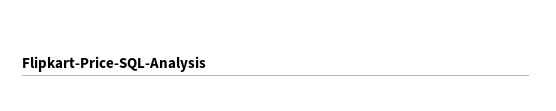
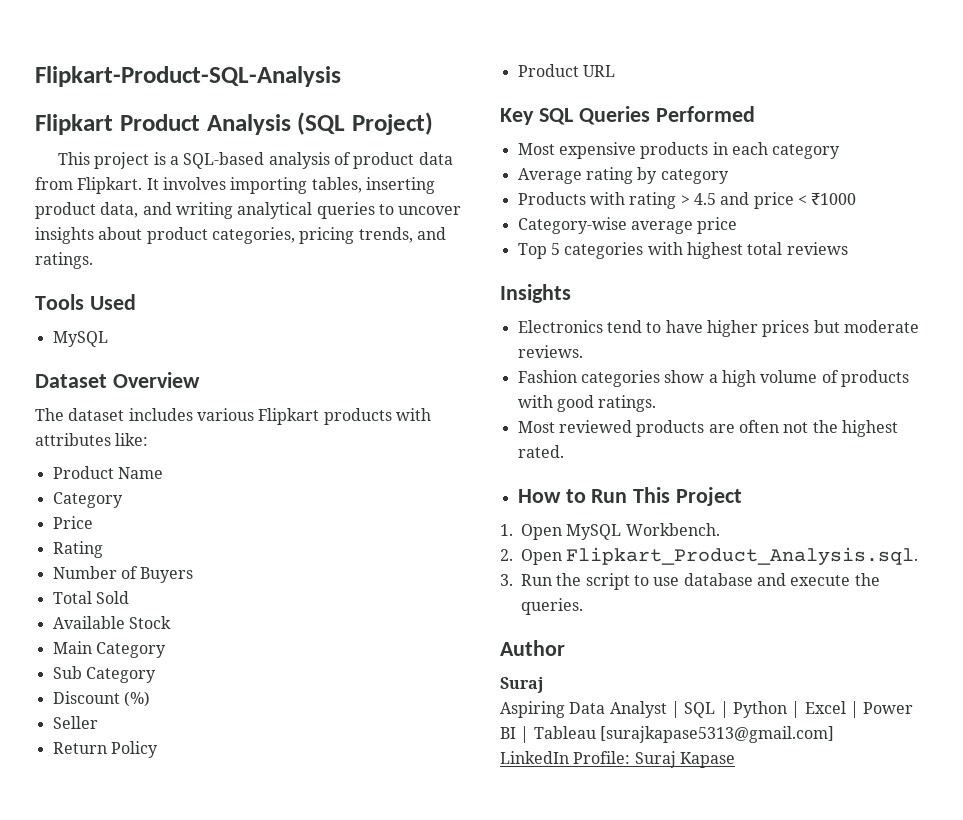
[22,56,206,72] Flipkart-Price-SQL-Analysis -> [35,66,341,87] [35,112,433,135] [58,152,453,169] [35,177,435,194] [35,202,462,219] [35,227,446,244] [35,252,93,269] [35,294,136,310] [52,331,108,347] [35,372,200,388] [35,408,431,425] [35,433,149,446] [52,466,163,479] [52,492,123,508] [52,516,93,529] [52,541,103,558] [52,566,194,583] [52,591,129,604] [52,616,171,629] [52,641,166,658] [52,666,156,683] [52,691,150,707] [52,716,98,729] [52,741,158,758] [517,64,615,77] [500,106,755,125] [517,142,841,159] [517,167,729,184] [517,192,857,209] [517,217,738,234] [517,242,848,259] [500,284,571,303] [517,320,919,337] [517,345,583,358] [517,370,909,387] [517,395,657,412] [517,420,898,437] [517,445,564,458] [517,487,743,506] [500,523,720,540] [500,547,919,566] [500,573,880,590] [521,598,583,615] [500,640,565,656] [500,677,544,693] [500,701,914,718] [500,726,834,743] [500,751,735,768] Flipkart-Product-SQL-Analysis // Flipkart Product Analysis (SQL Project) // This project is a SQL-based analysis of product data from Flipkart. It involves importing tables, inserting product data, and writing analytical queries to uncover insights about product categories, pricing trends, and ratings. // Tools Used // MySQL // Dataset Overview // The dataset includes various Flipkart products with attributes like: // Product Name // Category // Price // Rating // Number of Buyers // Total Sold // Available Stock // Main Category // Sub Category // Discount (%) // Seller // Return Policy // Product URL // Key SQL Queries Performed // Most expensive products in each category // Average rating by category // Products with rating > 4.5 and price < ₹1000 // Category-wise average price // Top 5 categories with highest total reviews // Insights // Electronics tend to have higher prices but moderate reviews. // Fashion categories show a high volume of products with good ratings. // Most reviewed products are often not the highest rated. // How to Run This Project // 1. Open MySQL Workbench. // 2. Open Flipkart_Product_Analysis.sql. // 3. Run the script to use database and execute the queries. // Author // Suraj // Aspiring Data Analyst | SQL | Python | Excel | Power BI | Tableau [surajkapase5313@gmail.com] // LinkedIn Profile: Suraj Kapase

